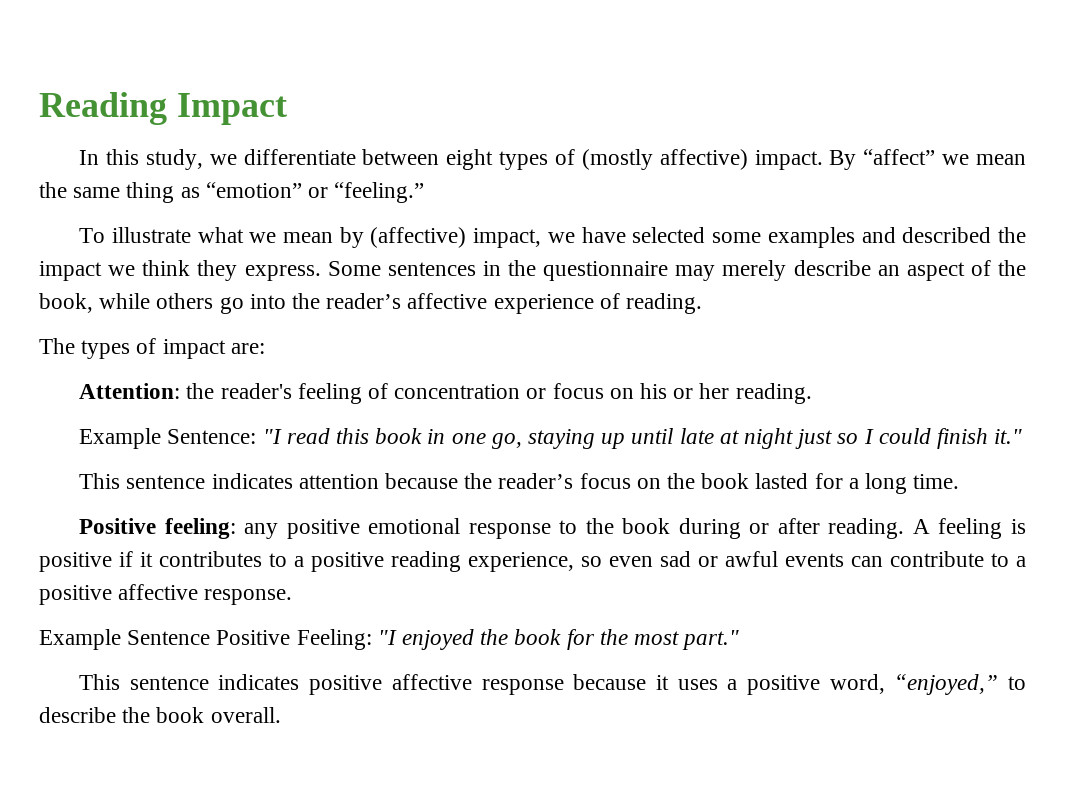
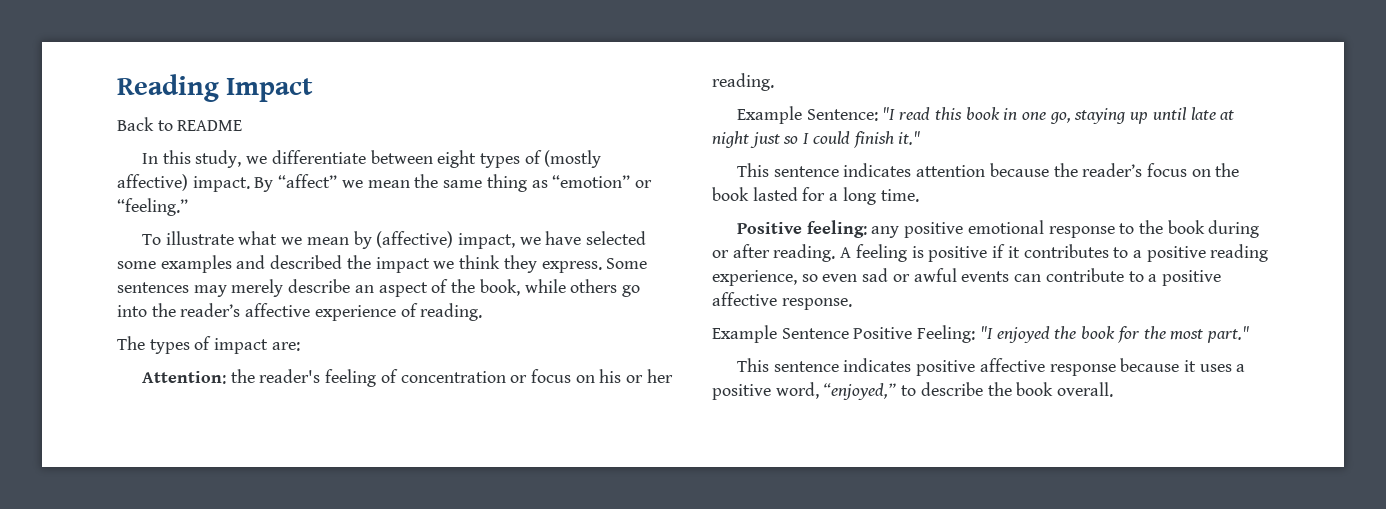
(287, 109) none -> [117,117,243,131] // Back to README
[482,260,669,281] in the questionnaire -> (189, 287) none

